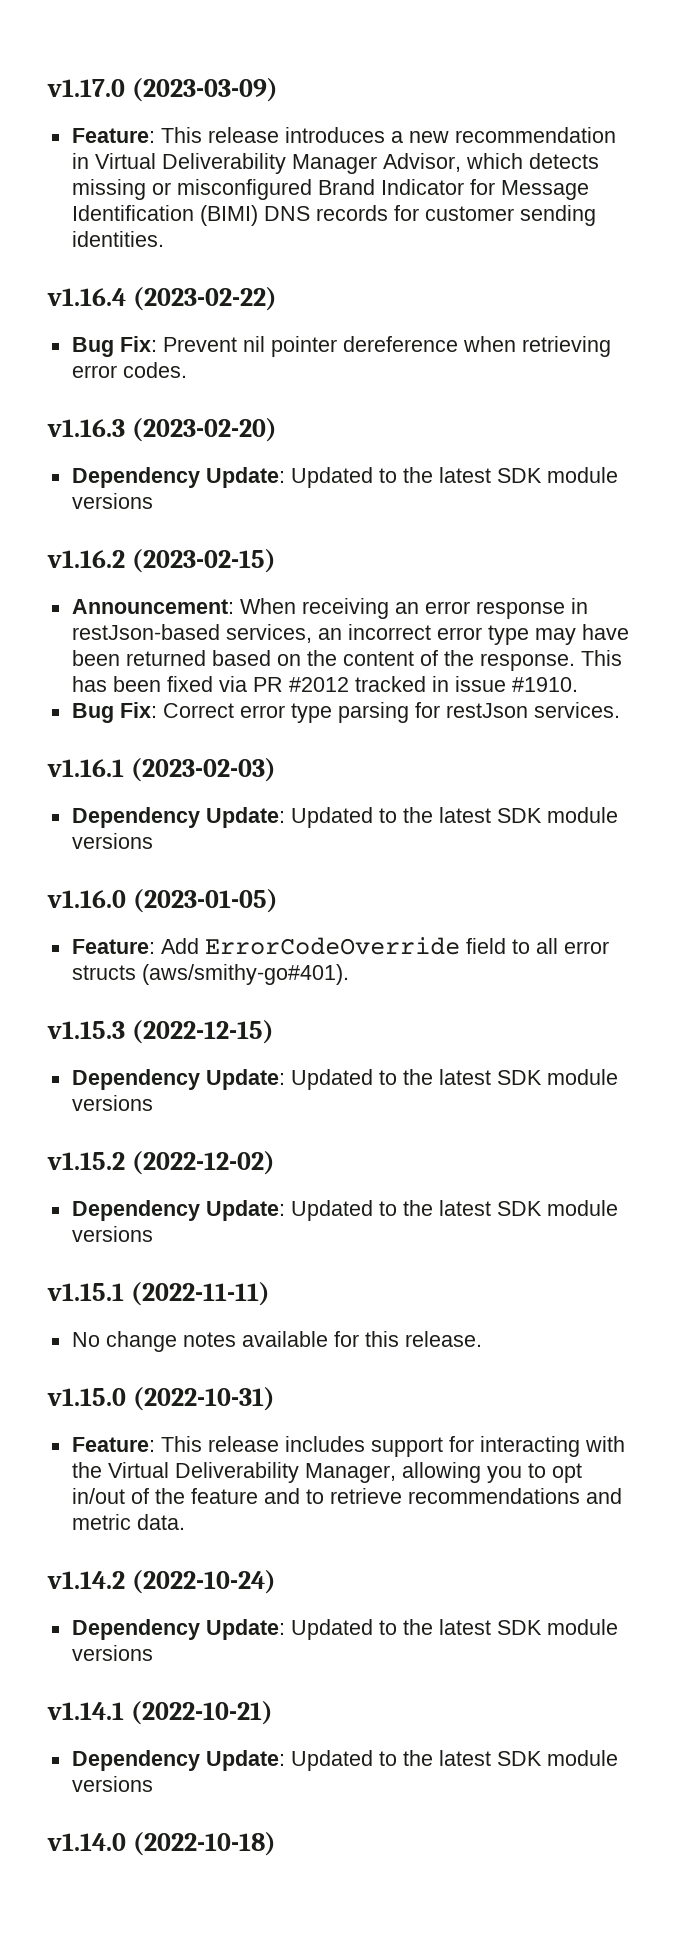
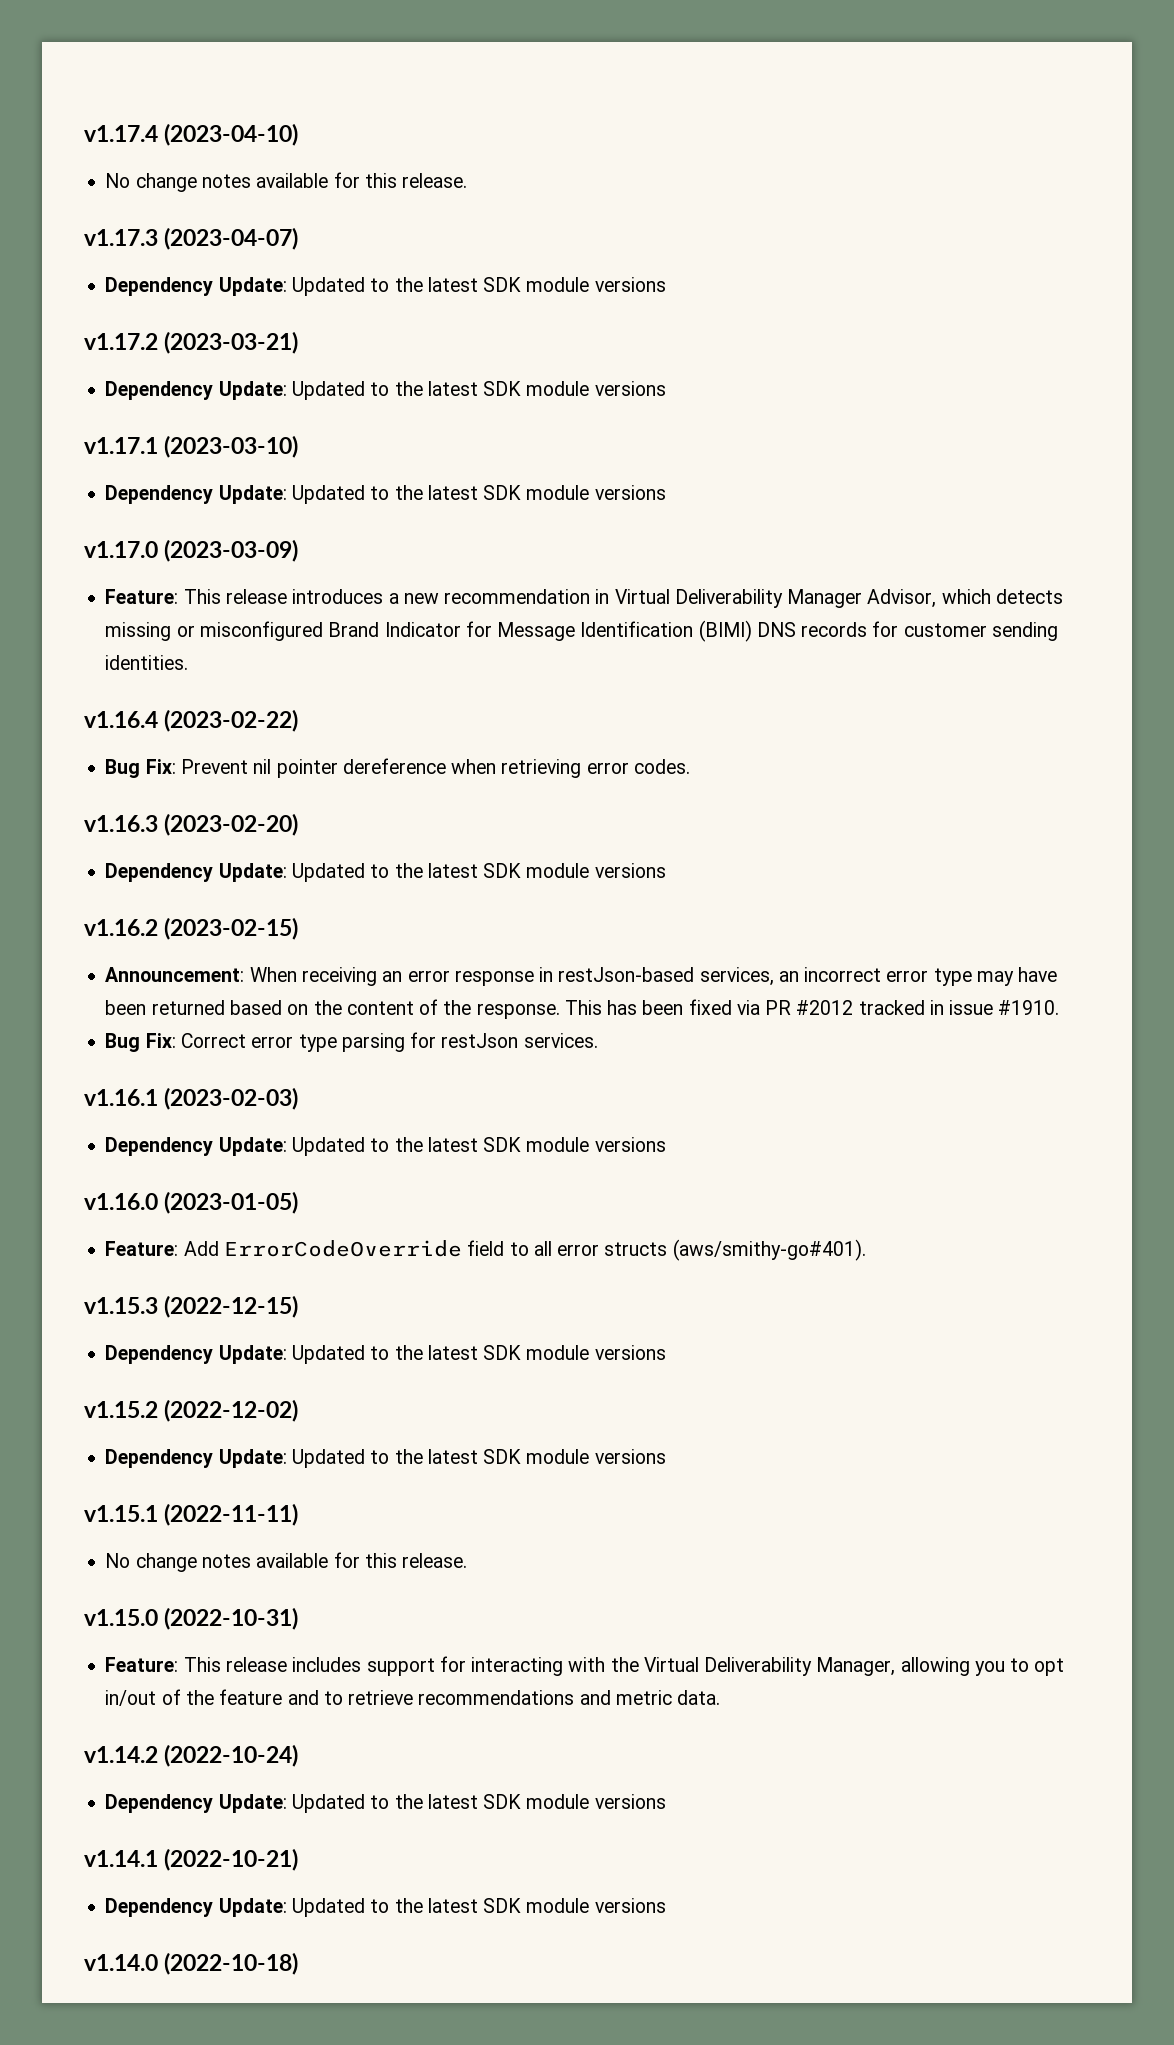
(47, 88) none -> [84,123,299,146] [105,172,468,192] [84,227,299,250] [105,277,666,296] [84,331,299,354] [105,381,666,400] [84,435,299,458] [105,485,666,504] v1.17.4 (2023-04-10) // No change notes available for this release. // v1.17.3 (2023-04-07) // Dependency Update: Updated to the latest SDK module versions // v1.17.2 (2023-03-21) // Dependency Update: Updated to the latest SDK module versions // v1.17.1 (2023-03-10) // Dependency Update: Updated to the latest SDK module versions //

